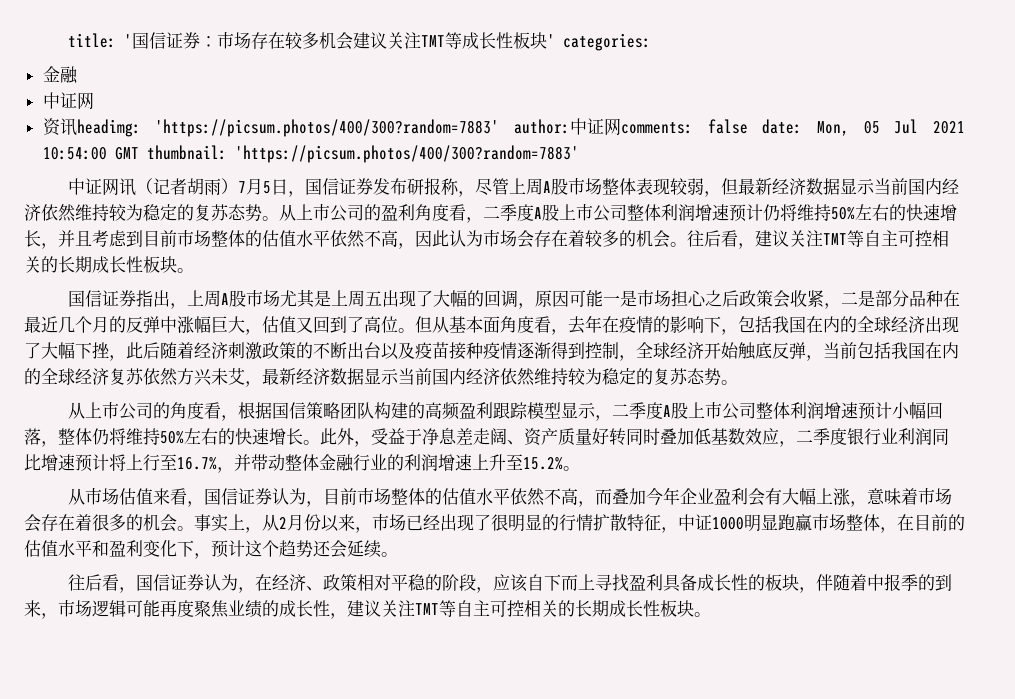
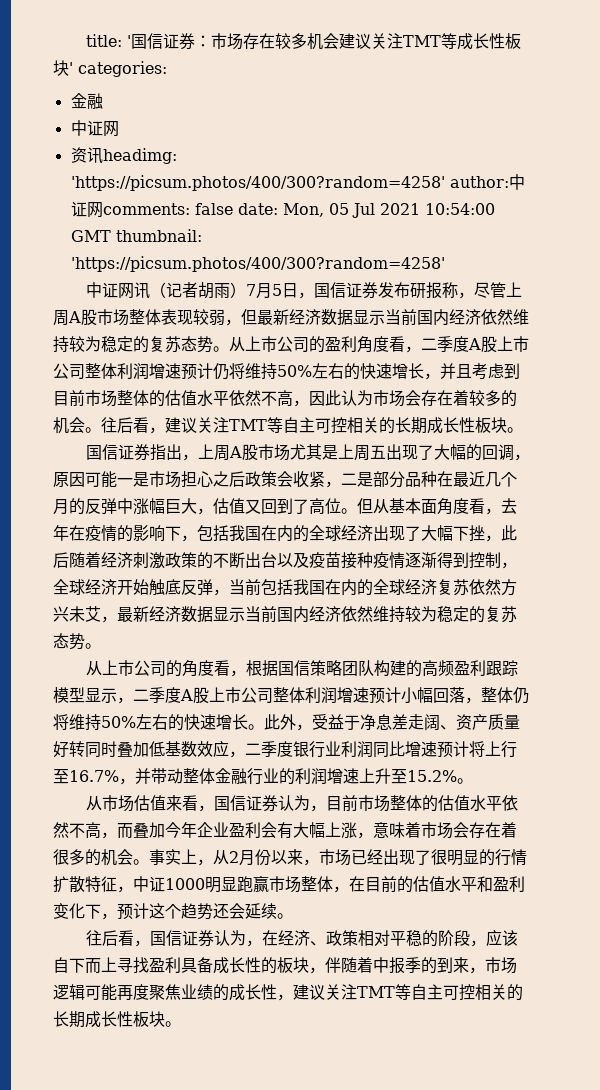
[155,119,500,137] 'https://picsum.photos/400/300?random=7883' -> [70,175,445,191] 'https://picsum.photos/400/300?random=4258'
[234,145,579,163] 'https://picsum.photos/400/300?random=7883' -> [70,256,445,272] 'https://picsum.photos/400/300?random=4258'

